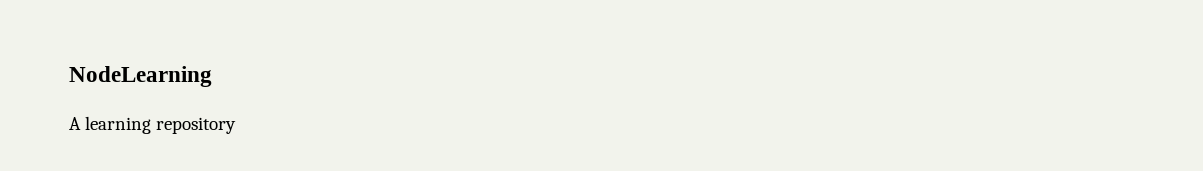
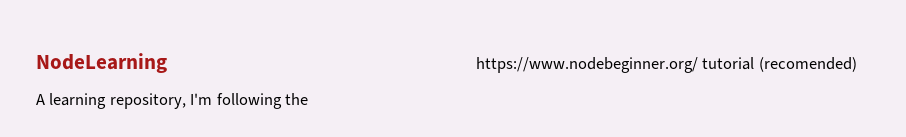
[156,117,237,134] repository -> [109,93,309,109] [476,57,857,73] repository, I'm following the https://www.nodebeginner.org/ tutorial (recomended)

